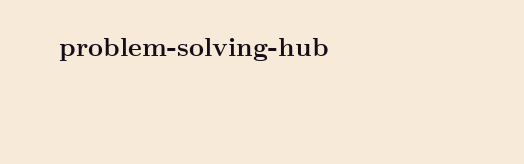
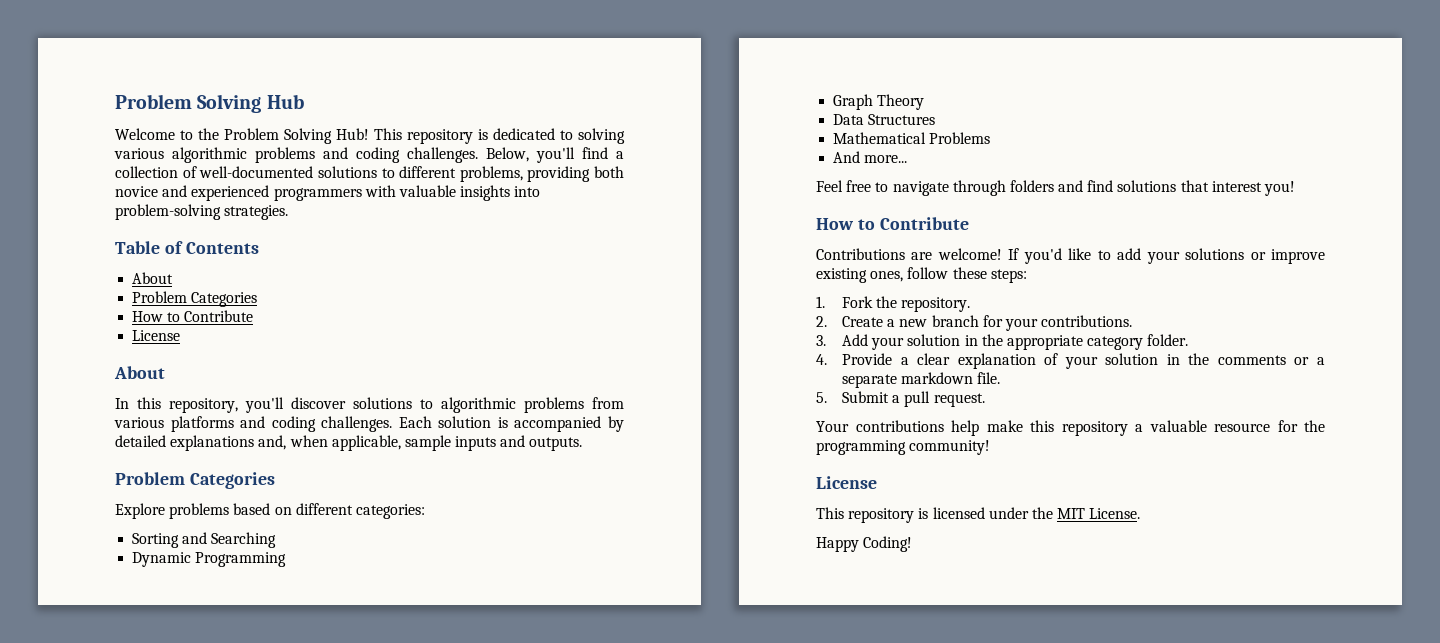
[59,38,329,61] problem-solving-hub -> [115,94,304,113] [115,128,625,144] [114,147,624,163] [115,166,624,182] [115,185,541,201] [115,204,289,220] [115,241,259,254] [132,272,174,284] [132,291,258,307] [132,310,254,322] [132,330,181,341] [114,366,165,379] [115,397,624,413] [114,416,624,432] [115,435,583,451] [115,472,275,489] [115,503,425,519] [132,532,277,548] [132,552,287,567] [833,94,925,110] [833,114,936,125] [833,132,991,144] [833,151,908,163] [816,180,1296,196] [816,217,969,230] [816,248,1325,264] [816,267,1027,283] [816,296,971,312] [816,315,1133,331] [816,334,1189,350] [816,353,1325,369] [842,372,1001,388] [816,391,985,407] [816,420,1325,436] [816,440,991,455] [816,476,877,489] [816,507,1141,523] [816,536,913,552] Problem Solving Hub // Welcome to the Problem Solving Hub! This repository is dedicated to solving various algorithmic problems and coding challenges. Below, you'll find a collection of well-documented solutions to different problems, providing both novice and experienced programmers with valuable insights into problem-solving strategies. // Table of Contents // About // Problem Categories // How to Contribute // License // About // In this repository, you'll discover solutions to algorithmic problems from various platforms and coding challenges. Each solution is accompanied by detailed explanations and, when applicable, sample inputs and outputs. // Problem Categories // Explore problems based on different categories: // Sorting and Searching // Dynamic Programming // Graph Theory // Data Structures // Mathematical Problems // And more... // Feel free to navigate through folders and find solutions that interest you! // How to Contribute // Contributions are welcome! If you'd like to add your solutions or improve existing ones, follow these steps: // 1. Fork the repository. // 2. Create a new branch for your contributions. // 3. Add your solution in the appropriate category folder. // 4. Provide a clear explanation of your solution in the comments or a separate markdown file. // 5. Submit a pull request. // Your contributions help make this repository a valuable resource for the programming community! // License // This repository is licensed under the MIT License. // Happy Coding!

